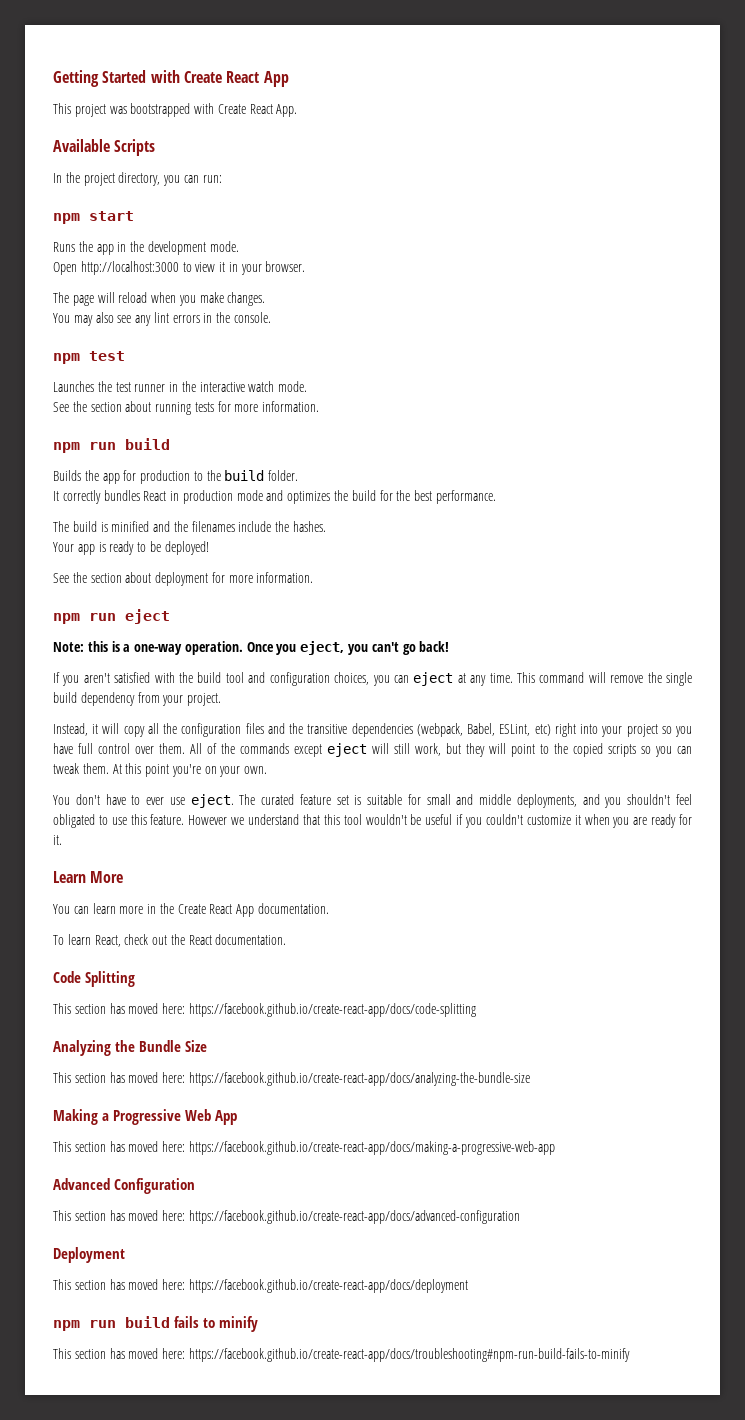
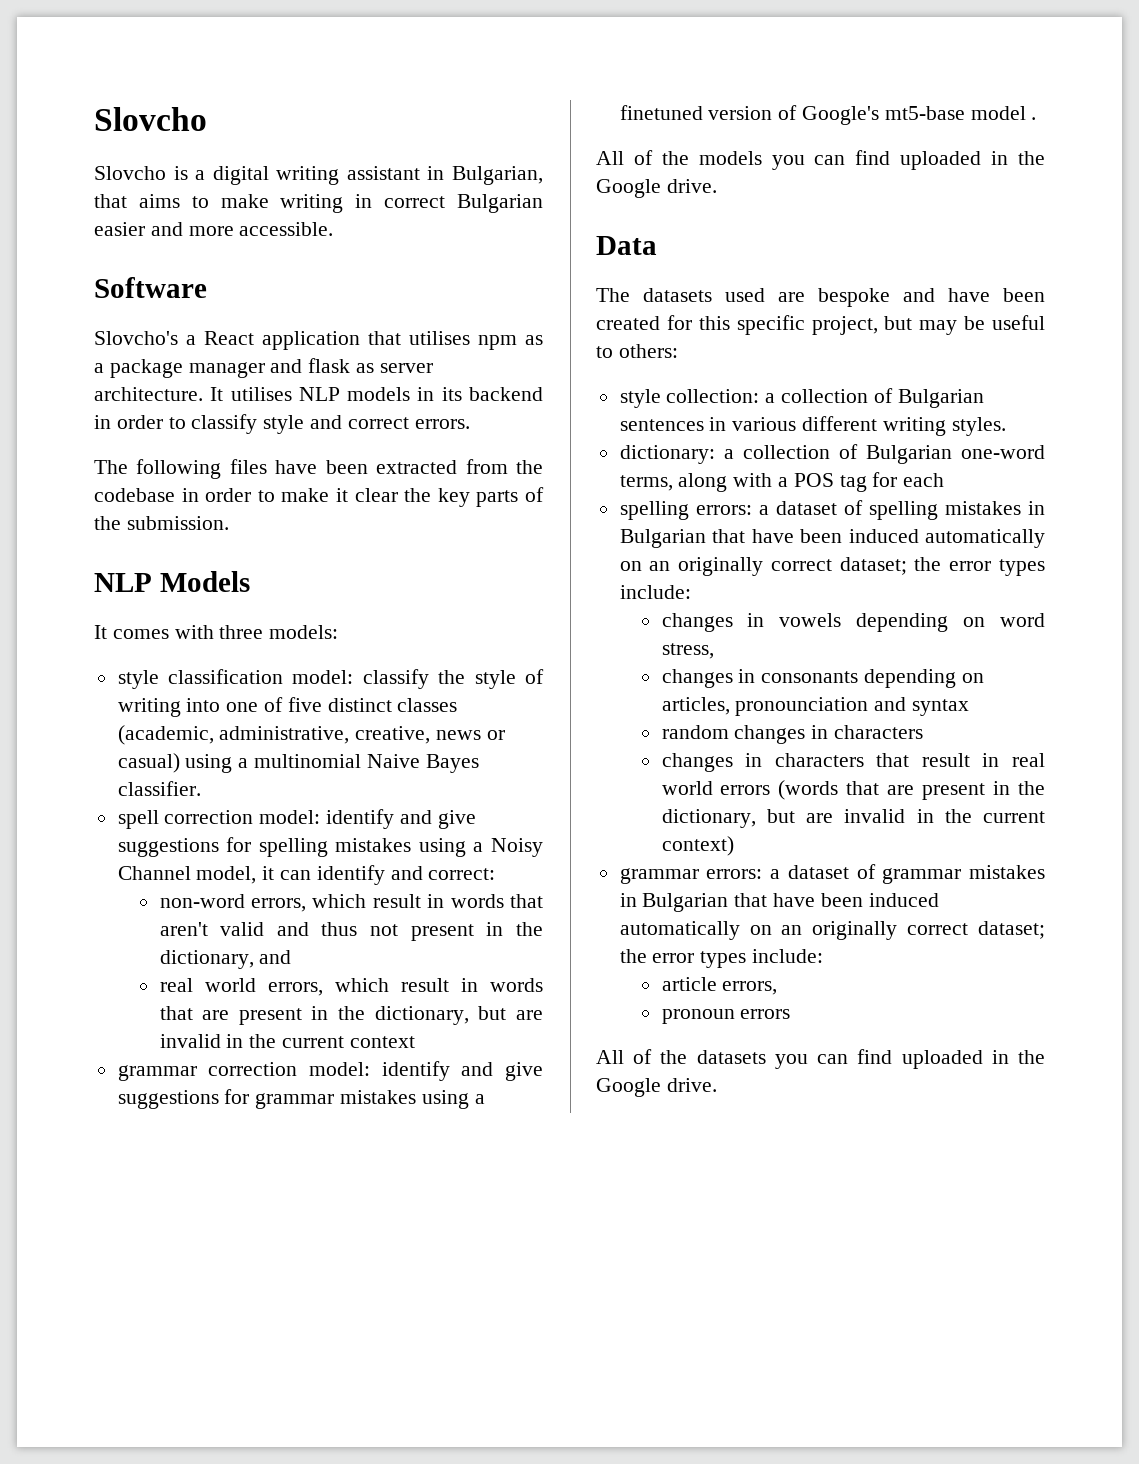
[53,70,289,87] [53,103,298,117] [53,139,156,156] [53,172,222,186] [53,211,134,224] [53,241,239,255] [53,261,306,275] [53,292,266,306] [53,312,272,326] [53,351,125,364] [53,381,308,392] [53,401,320,415] [53,438,170,453] [53,470,299,484] [53,490,496,504] [53,521,327,532] [53,541,209,555] [53,572,314,586] [53,609,170,624] [53,641,450,655] [53,672,692,686] [53,692,222,706] [53,723,692,737] [53,743,692,757] [53,763,268,777] [53,794,693,808] [53,814,692,828] [53,835,62,845] [53,871,124,883] [53,903,330,917] [53,934,287,947] [53,971,135,987] [53,1003,476,1017] [53,1040,207,1056] [53,1072,530,1086] [53,1109,237,1125] [53,1141,555,1155] [53,1178,195,1194] [53,1210,520,1224] [53,1247,125,1263] [53,1279,468,1293] [53,1316,258,1332] [53,1348,630,1362] Getting Started with Create React App // This project was bootstrapped with Create React App. // Available Scripts // In the project directory, you can run: // npm start // Runs the app in the development mode. // Open http://localhost:3000 to view it in your browser. // The page will reload when you make changes. // You may also see any lint errors in the console. // npm test // Launches the test runner in the interactive watch mode. // See the section about running tests for more information. // npm run build // Builds the app for production to the build folder. // It correctly bundles React in production mode and optimizes the build for the best performance. // The build is minified and the filenames include the hashes. // Your app is ready to be deployed! // See the section about deployment for more information. // npm run eject // Note: this is a one-way operation. Once you eject, you can't go back! // If you aren't satisfied with the build tool and configuration choices, you can eject at any time. This command will remove the single build dependency from your project. // Instead, it will copy all the configuration files and the transitive dependencies (webpack, Babel, ESLint, etc) right into your project so you have full control over them. All of the commands except eject will still work, but they will point to the copied scripts so you can tweak them. At this point you're on your own. // You don't have to ever use eject. The curated feature set is suitable for small and middle deployments, and you shouldn't feel obligated to use this feature. However we understand that this tool wouldn't be useful if you couldn't customize it when you are ready for it. // Learn More // You can learn more in the Create React App documentation. // To learn React, check out the React documentation. // Code Splitting // This section has moved here: https://facebook.github.io/create-react-app/docs/code-splitting // Analyzing the Bundle Size // This section has moved here: https://facebook.github.io/create-react-app/docs/analyzing-the-bundle-size // Making a Progressive Web App // This section has moved here: https://facebook.github.io/create-react-app/docs/making-a-progressive-web-app // Advanced Configuration // This section has moved here: https://facebook.github.io/create-react-app/docs/advanced-configuration // Deployment // This section has moved here: https://facebook.github.io/create-react-app/docs/deployment // npm run build fails to minify // This section has moved here: https://facebook.github.io/create-react-app/docs/troubleshooting#npm-run-build-fails-to-minify -> [94,107,207,131] [94,166,543,185] [94,194,543,213] [94,222,334,236] [94,277,207,298] [94,331,543,350] [94,358,433,378] [94,387,543,401] [94,414,470,434] [94,459,543,479] [94,487,544,507] [94,516,229,530] [94,571,250,592] [94,625,339,639] [117,669,544,689] [117,697,458,717] [117,725,505,745] [117,753,479,773] [117,781,201,796] [117,809,476,829] [117,837,543,857] [117,865,496,885] [159,894,544,912] [159,922,543,941] [159,950,292,969] [159,978,543,996] [159,1006,543,1025] [159,1034,415,1048] [117,1061,543,1081] [117,1089,485,1109] [619,105,1037,125] [596,150,1045,170] [596,179,717,198] [596,236,657,255] [596,288,1045,307] [596,315,1045,335] [596,344,678,358] [619,388,984,408] [619,416,1006,436] [619,444,1045,464] [619,472,945,492] [619,500,1045,520] [619,529,1045,548] [619,557,1045,576] [619,585,691,599] [661,613,1045,632] [661,643,714,659] [661,669,984,688] [661,697,969,716] [661,725,923,744] [661,753,1045,772] [661,780,1045,800] [661,809,1045,828] [661,836,734,856] [619,864,1045,884] [619,893,939,912] [619,921,1045,940] [619,949,824,968] [661,977,778,995] [661,1009,791,1024] [596,1049,1045,1069] [596,1078,717,1097] Slovcho // Slovcho is a digital writing assistant in Bulgarian, that aims to make writing in correct Bulgarian easier and more accessible. // Software // Slovcho's a React application that utilises npm as a package manager and flask as server architecture. It utilises NLP models in its backend in order to classify style and correct errors. // The following files have been extracted from the codebase in order to make it clear the key parts of the submission. // NLP Models // It comes with three models: // style classification model: classify the style of writing into one of five distinct classes (academic, administrative, creative, news or casual) using a multinomial Naive Bayes classifier. // spell correction model: identify and give suggestions for spelling mistakes using a Noisy Channel model, it can identify and correct: // non-word errors, which result in words that aren't valid and thus not present in the dictionary, and // real world errors, which result in words that are present in the dictionary, but are invalid in the current context // grammar correction model: identify and give suggestions for grammar mistakes using a finetuned version of Google's mt5-base model . // All of the models you can find uploaded in the Google drive. // Data // The datasets used are bespoke and have been created for this specific project, but may be useful to others: // style collection: a collection of Bulgarian sentences in various different writing styles. // dictionary: a collection of Bulgarian one-word terms, along with a POS tag for each // spelling errors: a dataset of spelling mistakes in Bulgarian that have been induced automatically on an originally correct dataset; the error types include: // changes in vowels depending on word stress, // changes in consonants depending on articles, pronounciation and syntax // random changes in characters // changes in characters that result in real world errors (words that are present in the dictionary, but are invalid in the current context) // grammar errors: a dataset of grammar mistakes in Bulgarian that have been induced automatically on an originally correct dataset; the error types include: // article errors, // pronoun errors // All of the datasets you can find uploaded in the Google drive.

